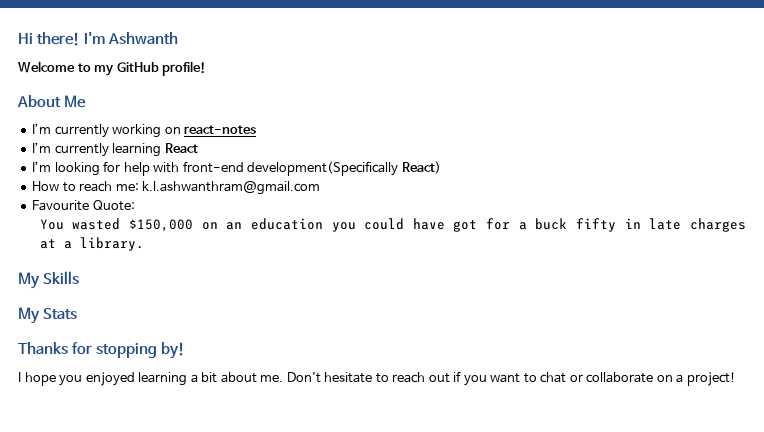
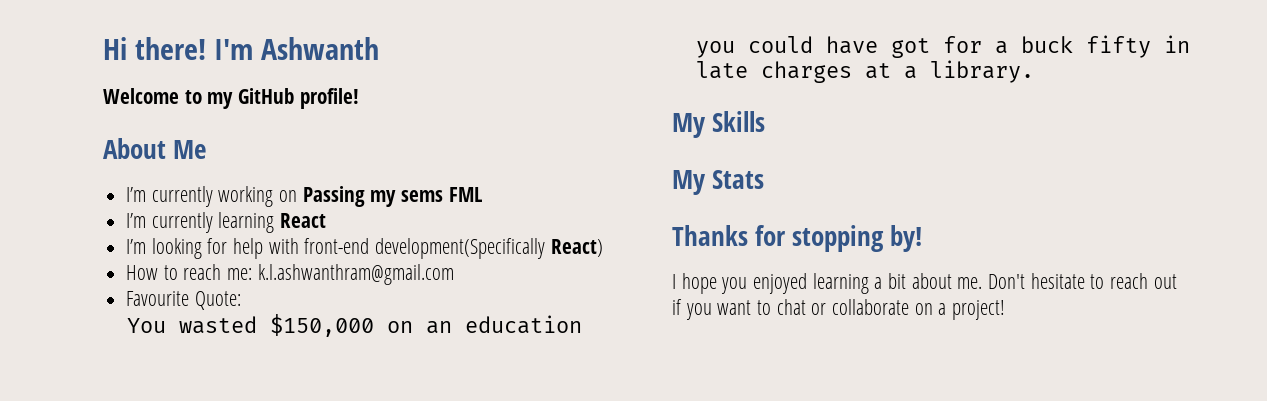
[184,125,257,134] react-notes -> [302,186,482,207] Passing my sems FML

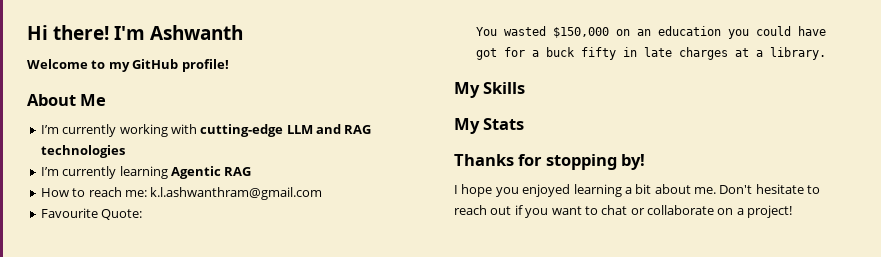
[279,186,482,207] [126,212,327,233] [126,238,603,259] on Passing my sems FML // I’m currently learning React // I’m looking for help with front-end development(Specifically React) -> [170,124,372,137] [40,145,125,158] [40,166,252,179] with cutting-edge LLM and RAG technologies // I’m currently learning Agentic RAG

